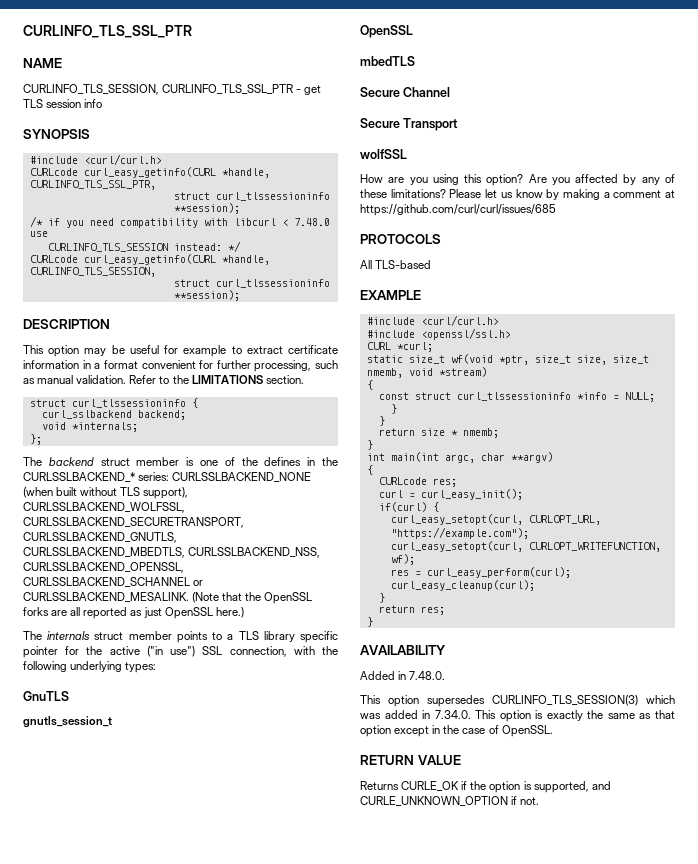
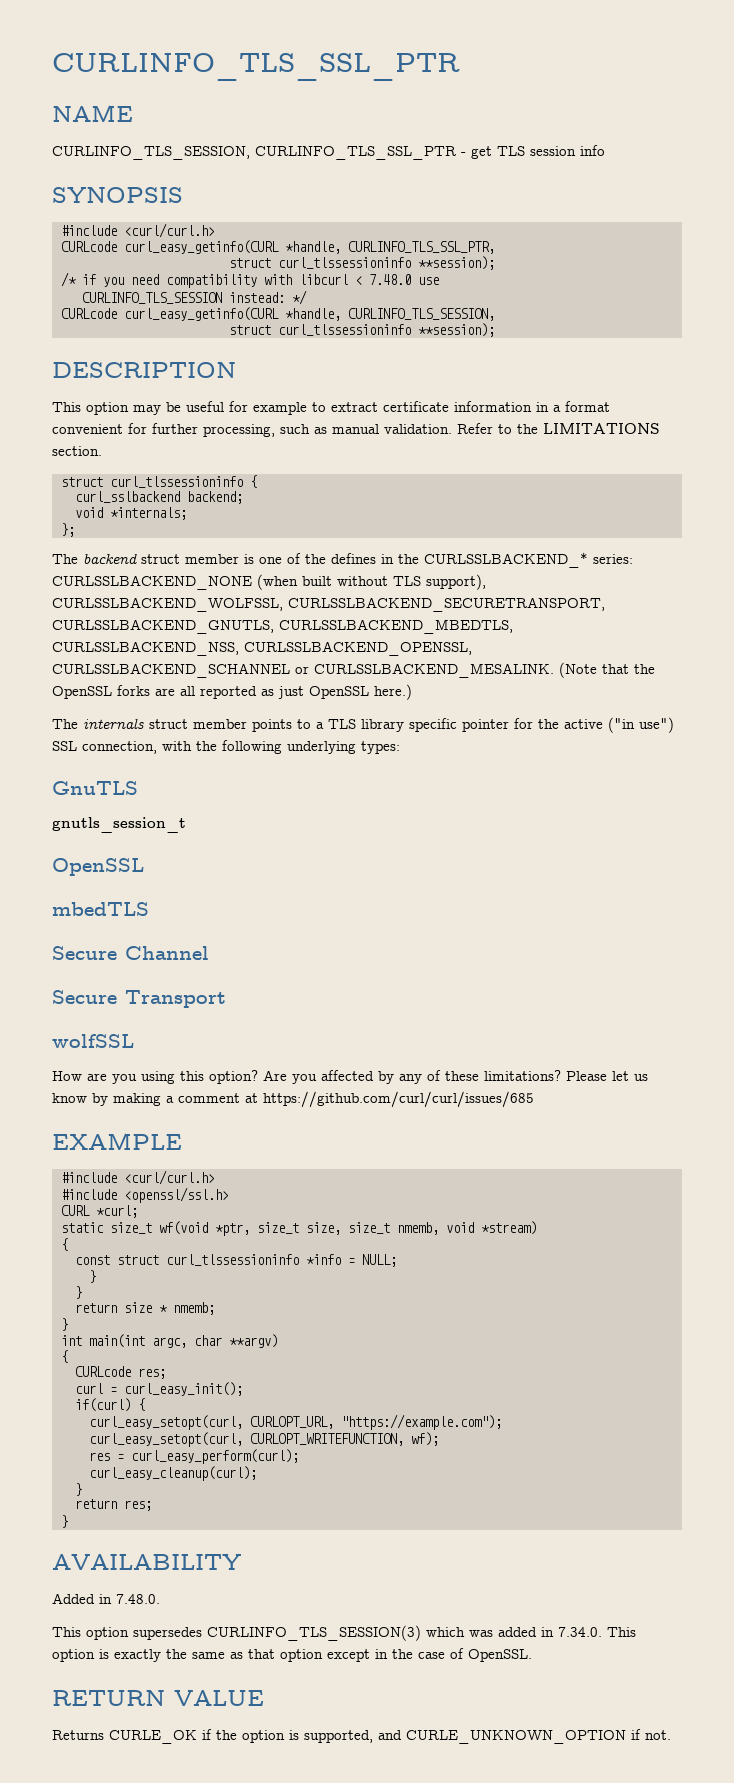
[360,234,441,244] [360,260,432,269] // PROTOCOLS // All TLS-based -> (534, 1099) none

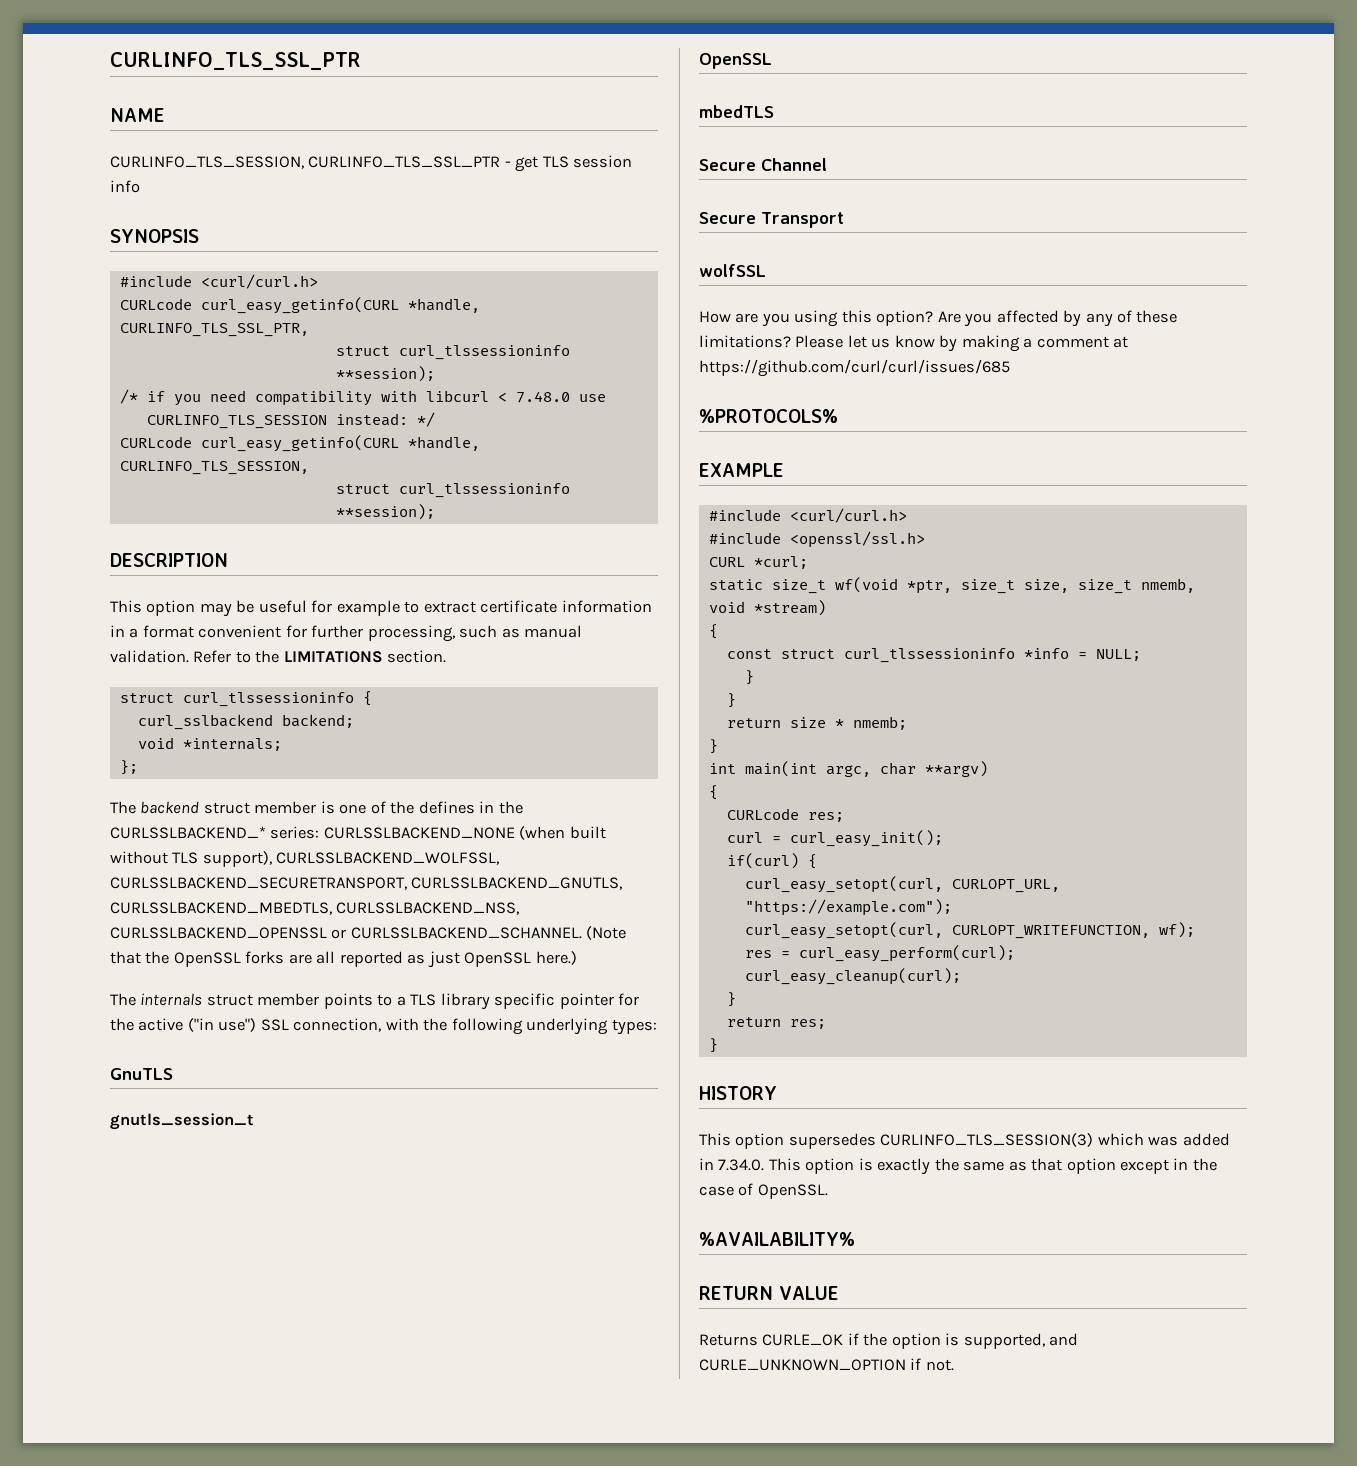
[244,641,472,656] [52,663,554,678] CURLSSLBACKEND_OPENSSL, CURLSSLBACKEND_SCHANNEL or CURLSSLBACKEND_MESALINK. -> [110,927,582,939] CURLSSLBACKEND_OPENSSL or CURLSSLBACKEND_SCHANNEL.
(534, 1099) none -> [699,409,838,423] // %PROTOCOLS%
[52,1554,241,1570] [52,1593,160,1604] AVAILABILITY // Added in 7.48.0. -> [699,1086,777,1100] HISTORY
(532, 1655) none -> [699,1232,855,1246] // %AVAILABILITY%

